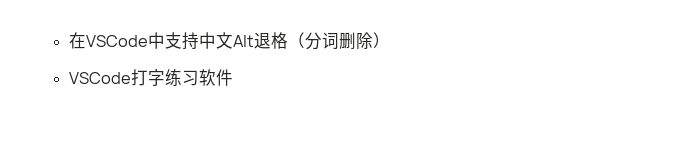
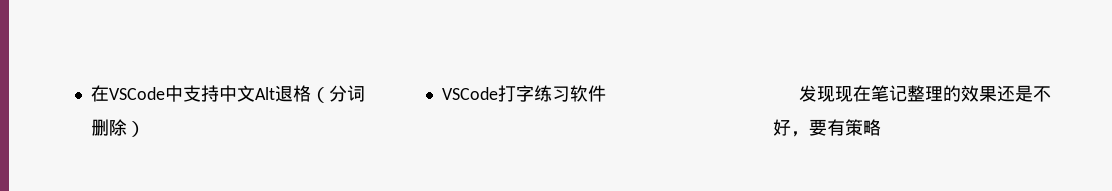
(234, 77) none -> [799,85,1052,102] [773,119,881,137] // 发现现在笔记整理的效果还是不好，要有策略

